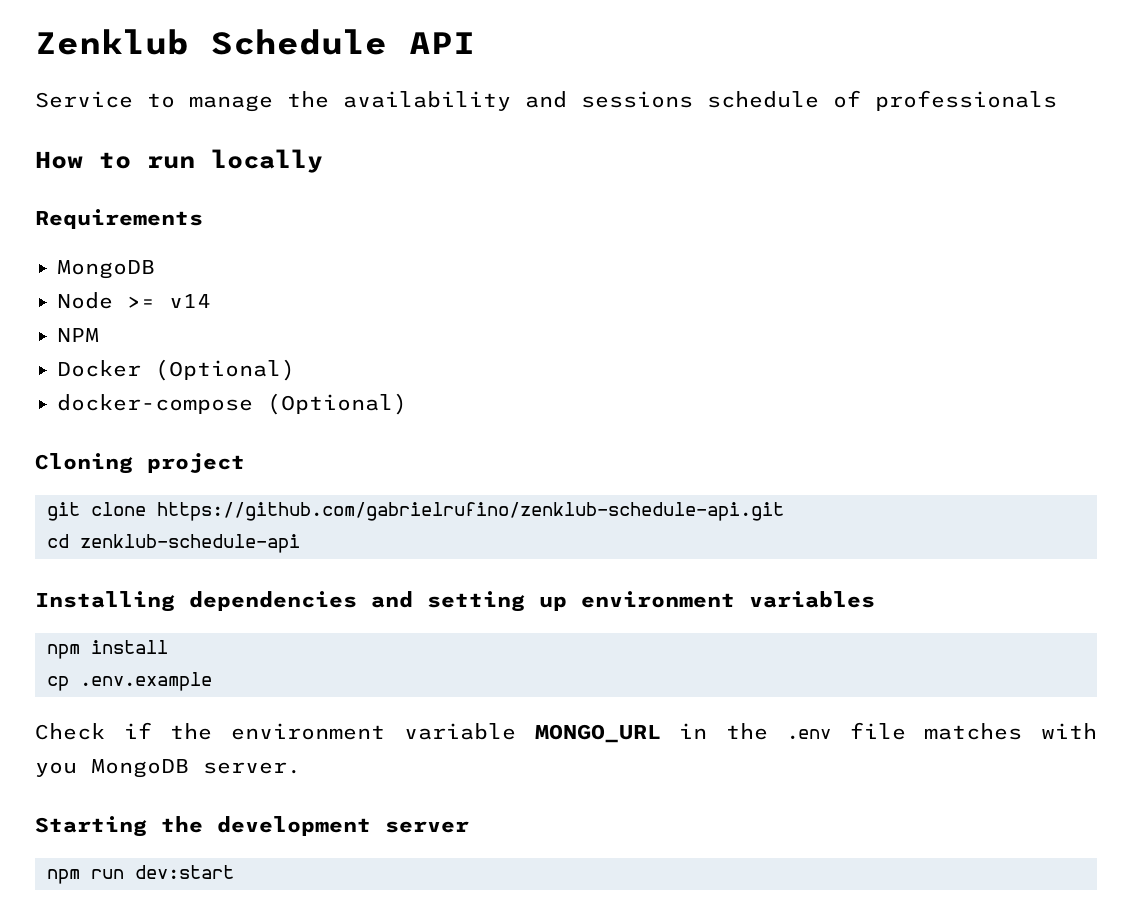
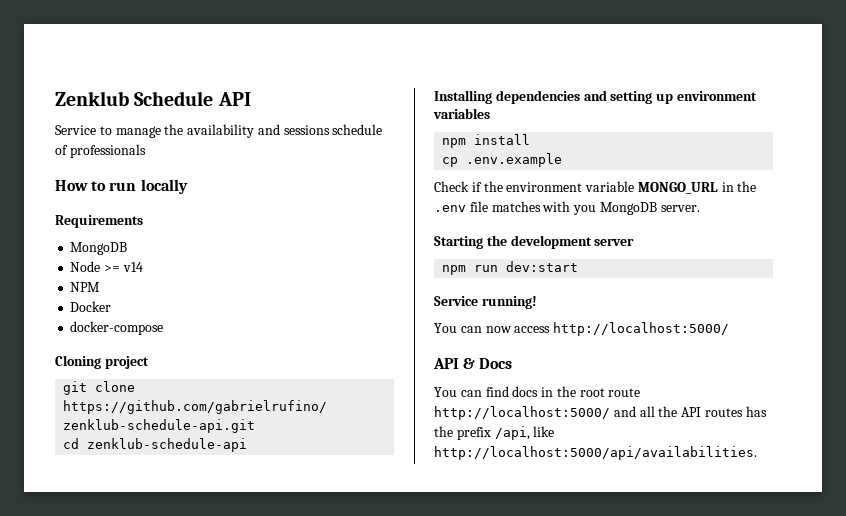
[155,359,295,381] (Optional) -> (112, 306) none
[267,393,407,415] (Optional) -> (164, 328) none
(234, 872) none -> [434,296,537,309] [434,322,730,336] [433,358,513,369] [434,386,641,397] [434,406,767,420] [434,426,555,440] [434,446,757,460] // Service running! // You can now access http://localhost:5000/ // API & Docs // You can find docs in the root route http://localhost:5000/ and all the API routes has the prefix /api, like http://localhost:5000/api/availabilities.

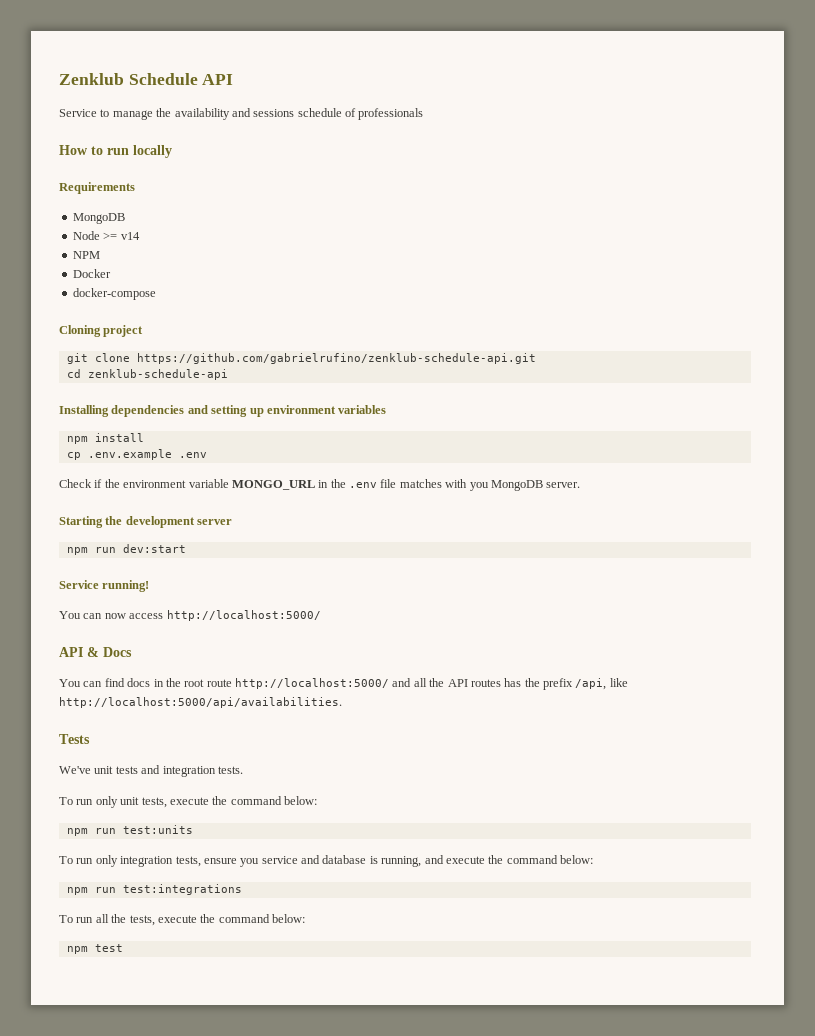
(563, 160) none -> [178,452,207,458] .env
(757, 453) none -> [59,734,90,744] [59,765,243,777] [59,796,317,808] [66,825,193,836] [59,855,593,867] [66,884,242,895] [59,914,305,926] [66,944,123,954] // Tests // We've unit tests and integration tests. // To run only unit tests, execute the command below: // npm run test:units // To run only integration tests, ensure you service and database is running, and execute the command below: // npm run test:integrations // To run all the tests, execute the command below: // npm test

